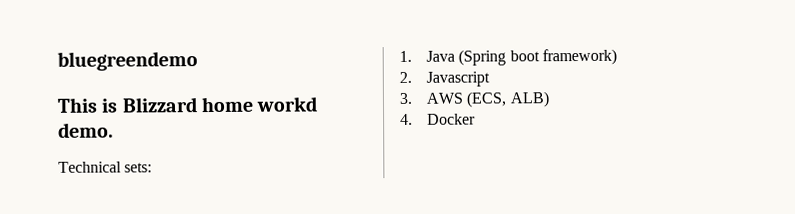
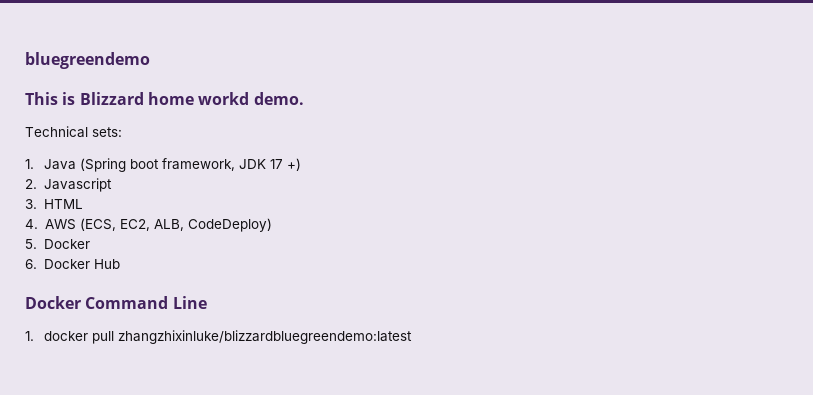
[541,48,617,66] framework) -> [162,158,302,171] framework, JDK 17 +)
[425,91,550,108] [400,113,476,125] AWS (ECS, ALB) // 4. Docker -> [44,199,84,209] [25,218,272,232] [25,239,91,249] [25,259,121,269] [25,296,207,309] [25,330,413,344] HTML // 4. AWS (ECS, EC2, ALB, CodeDeploy) // 5. Docker // 6. Docker Hub // Docker Command Line // 1. docker pull zhangzhixinluke/blizzardbluegreendemo:latest

